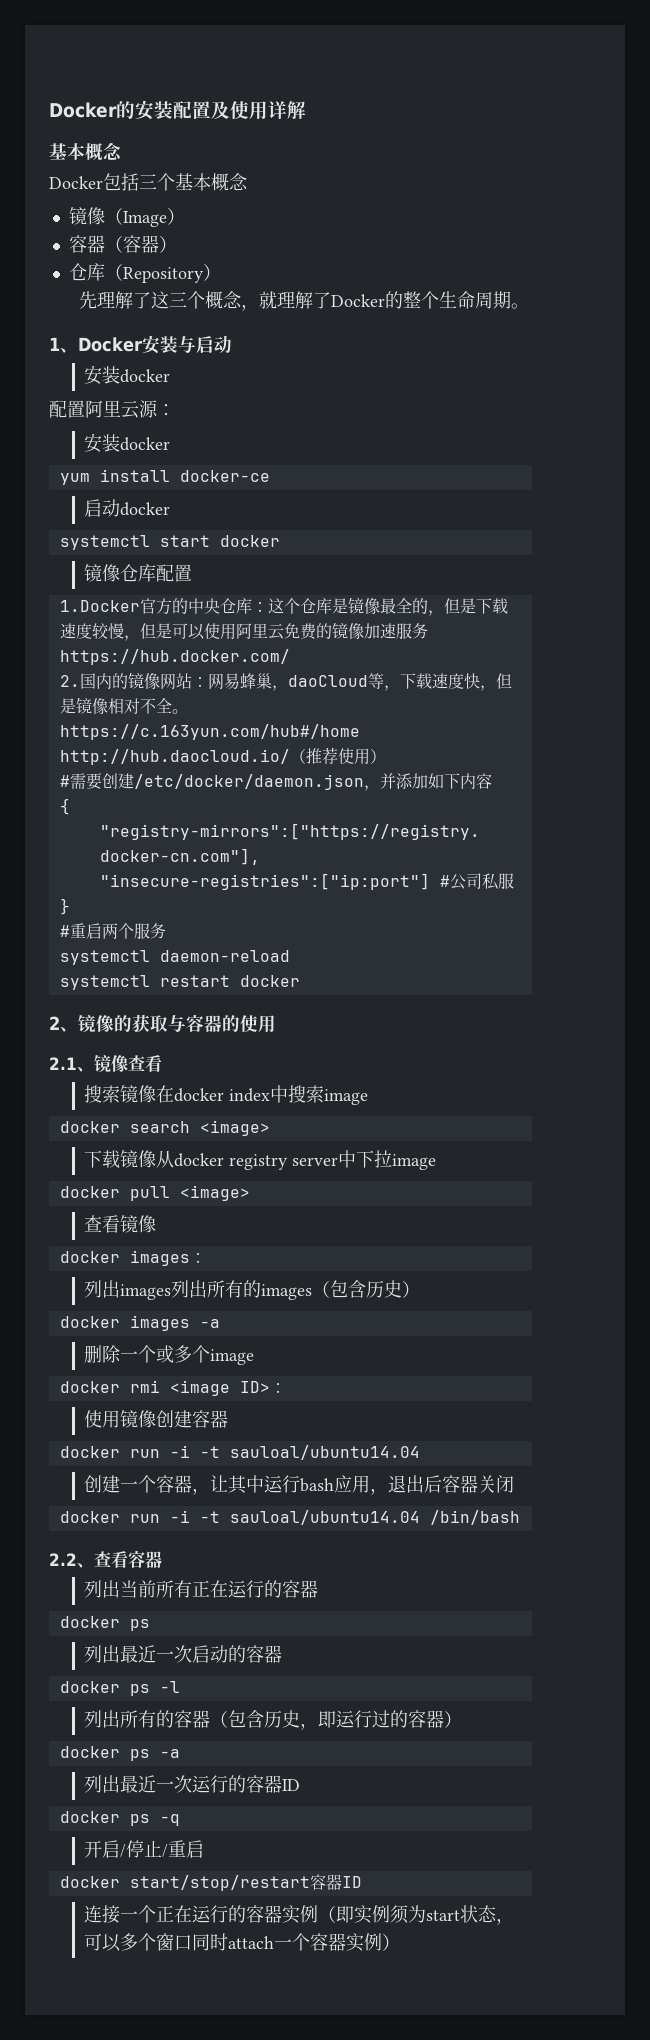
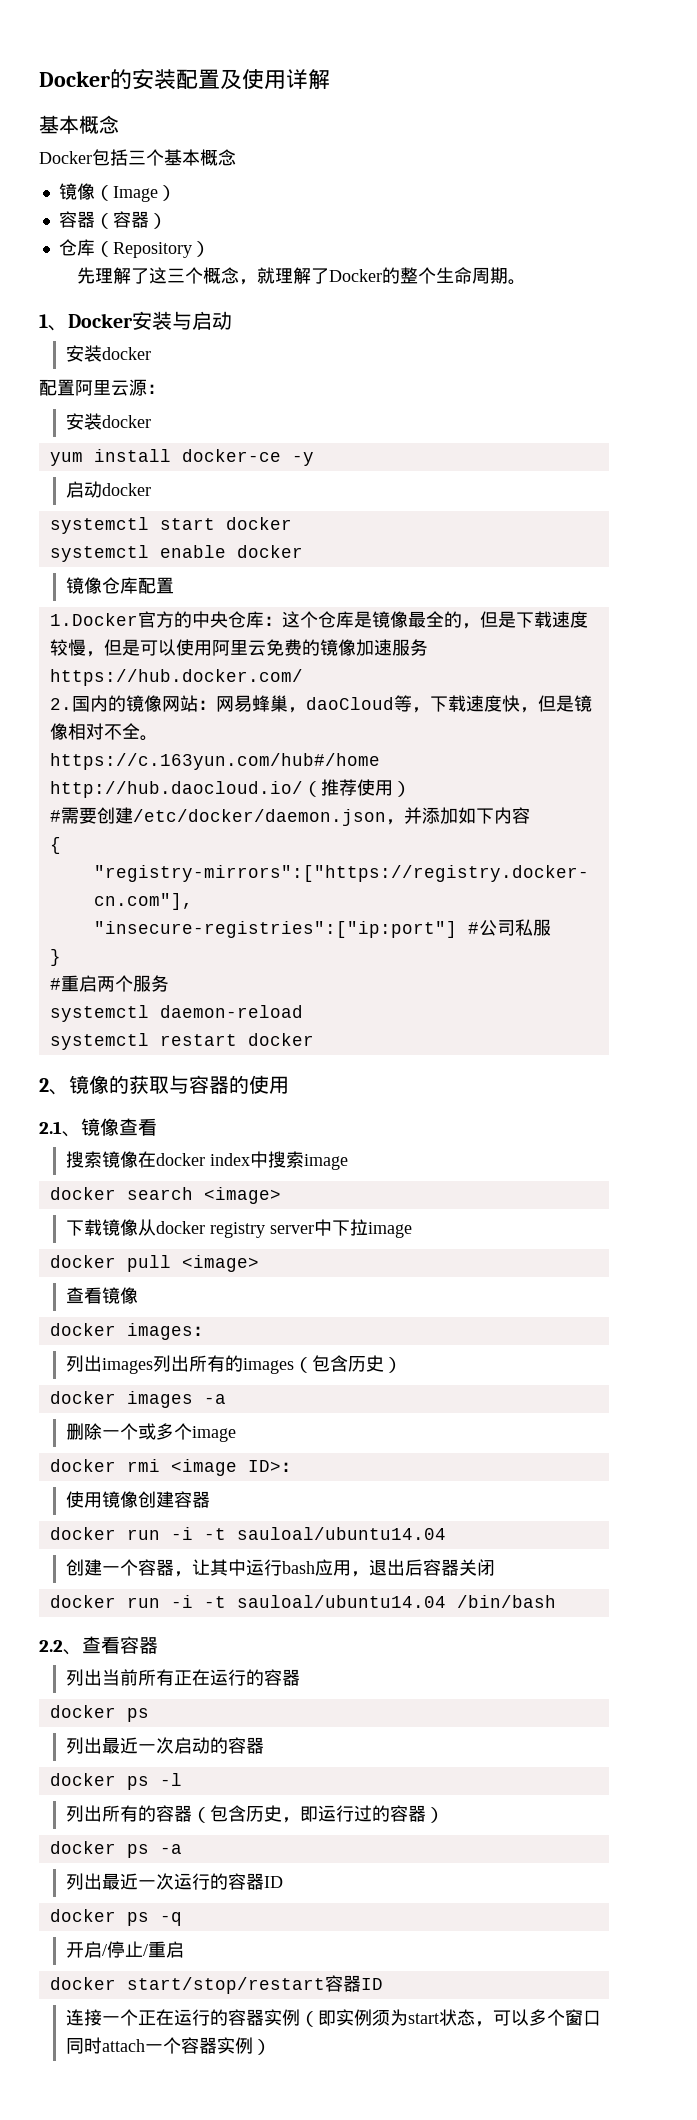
(270, 476) none -> [291,452,314,466] -y
(280, 541) none -> [49,545,303,562] // systemctl enable docker

